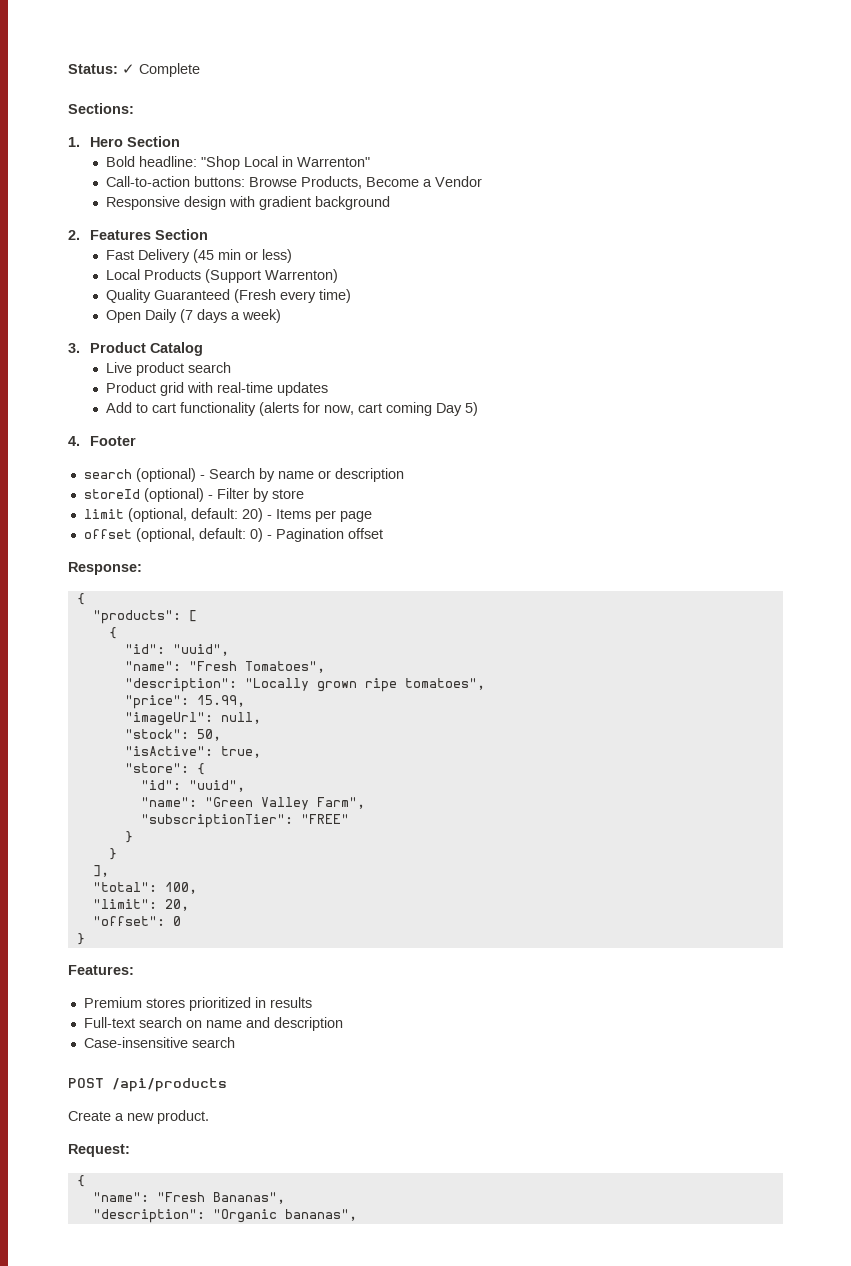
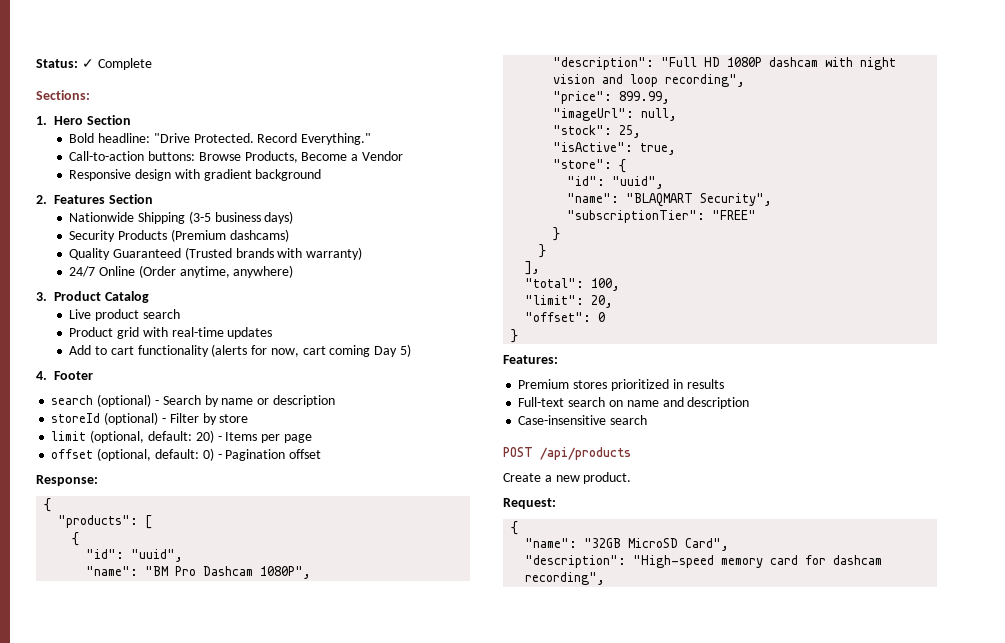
[201,156,371,170] "Shop Local in Warrenton" -> [153,133,372,145] "Drive Protected. Record Everything."
[106,249,293,263] [106,269,339,283] [106,289,352,303] [106,309,282,323] Fast Delivery (45 min or less) // Local Products (Support Warrenton) // Quality Guaranteed (Fresh every time) // Open Daily (7 days a week) -> [69,211,294,224] [69,229,289,242] [69,247,363,260] [69,265,294,278] Nationwide Shipping (3-5 business days) // Security Products (Premium dashcams) // Quality Guaranteed (Trusted brands with warranty) // 24/7 Online (Order anytime, anywhere)
[188,661,325,673] [124,678,485,692] "Fresh Tomatoes", // "description": "Locally grown ripe tomatoes", -> [145,566,312,579] [553,57,897,70] [553,74,746,87] "BM Pro Dashcam 1080P", // "description": "Full HD 1080P dashcam with night vision and loop recording",
[196,695,245,707] 15.99, -> [619,91,671,104] 899.99,
[196,729,221,741] 50, -> [619,125,642,138] 25,
[204,797,365,810] "Green Valley Farm", -> [626,193,773,207] "BLAQMART Security",
[156,1192,285,1204] [92,1209,357,1223] "Fresh Bananas", // "description": "Organic bananas", -> [584,538,730,551] [525,555,883,568] [525,572,606,585] "32GB MicroSD Card", // "description": "High-speed memory card for dashcam recording",

